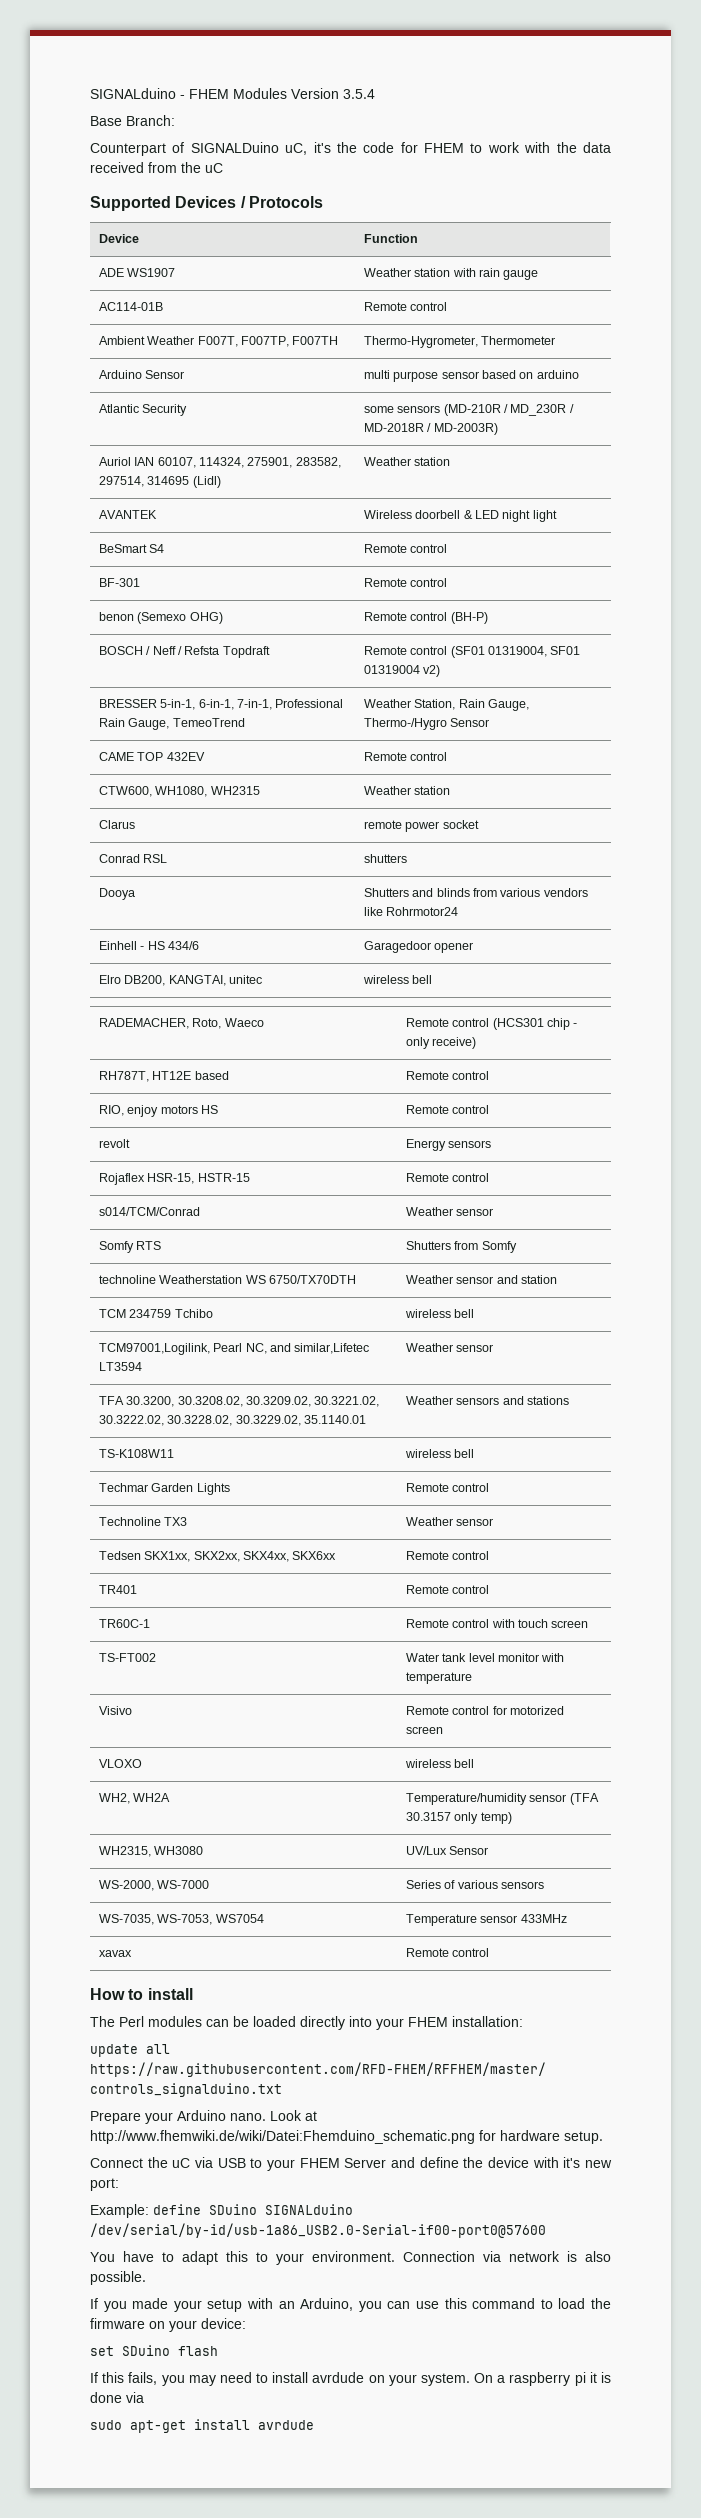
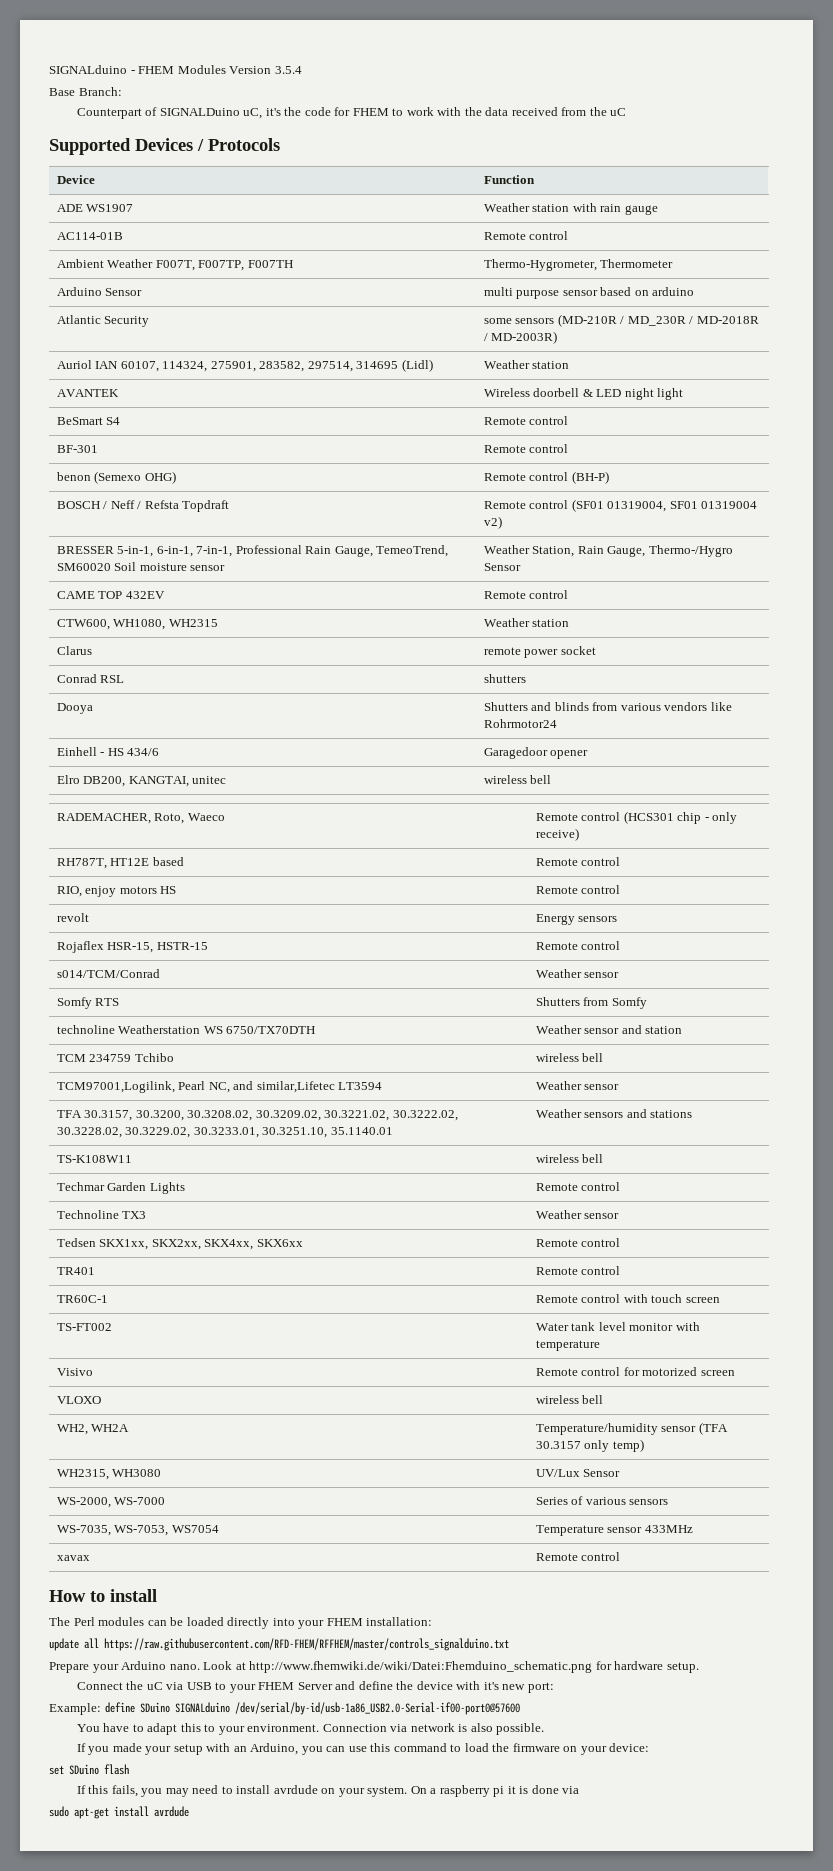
[172,718,245,727] TemeoTrend -> [376,545,449,557] [56,562,226,571] TemeoTrend, SM60020 Soil moisture sensor
(124, 1400) none -> [84,1110,133,1121] 30.3157,
(301, 1420) none -> [193,1127,328,1138] 30.3233.01, 30.3251.10,

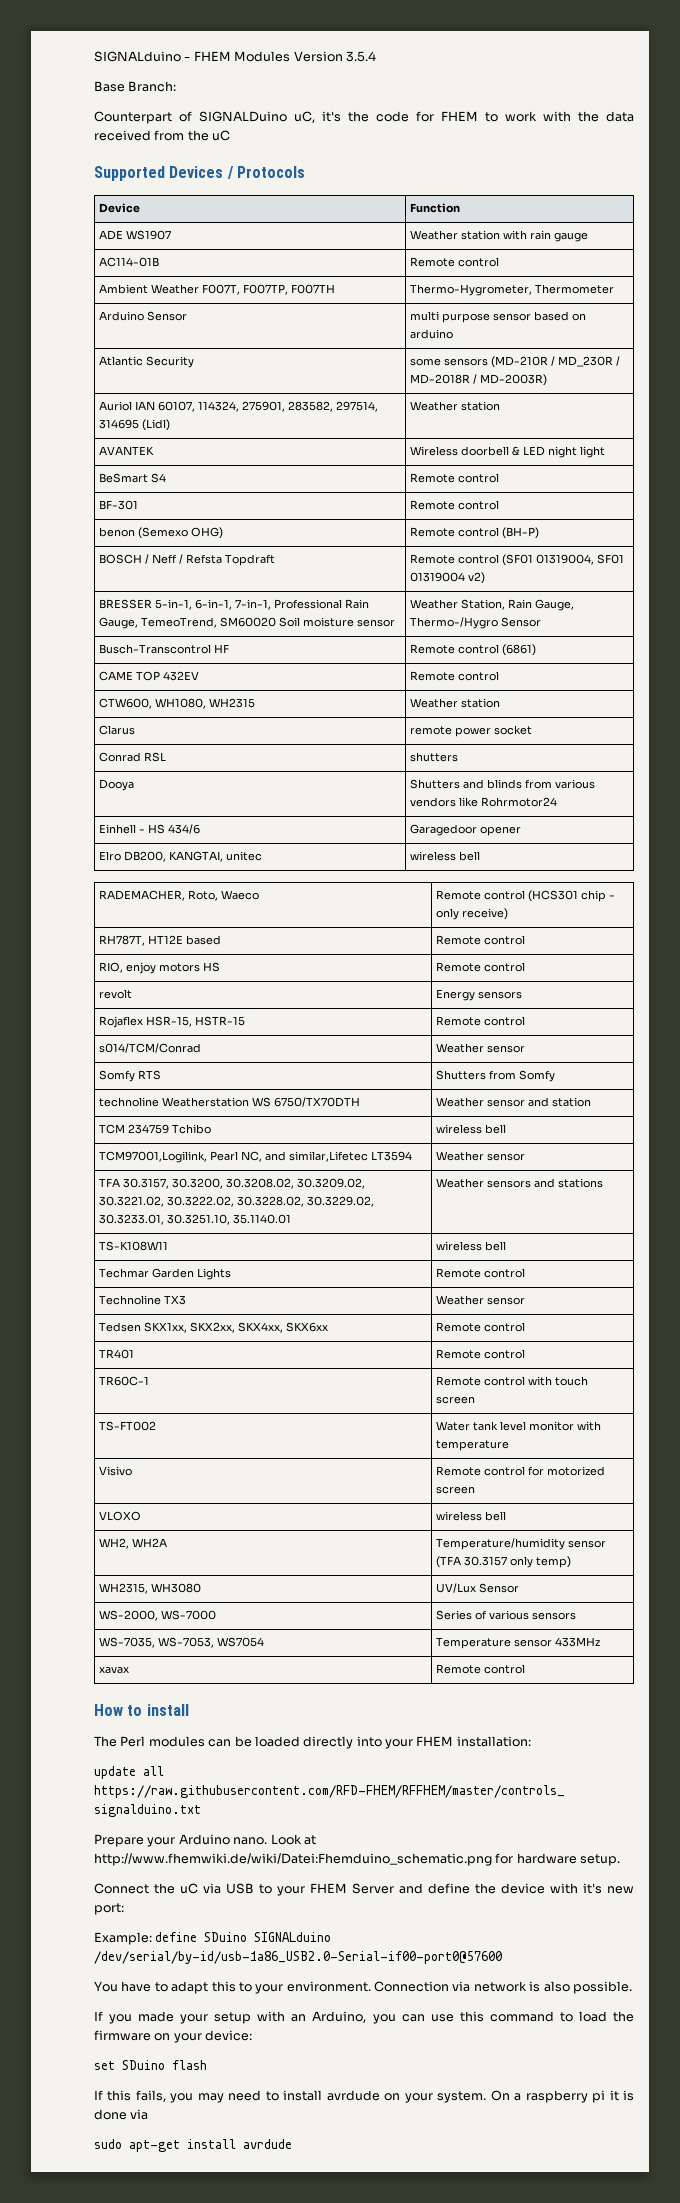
(521, 567) none -> [99,644,230,654] [410,644,537,656] // Busch-Transcontrol HF | Remote control (6861)

